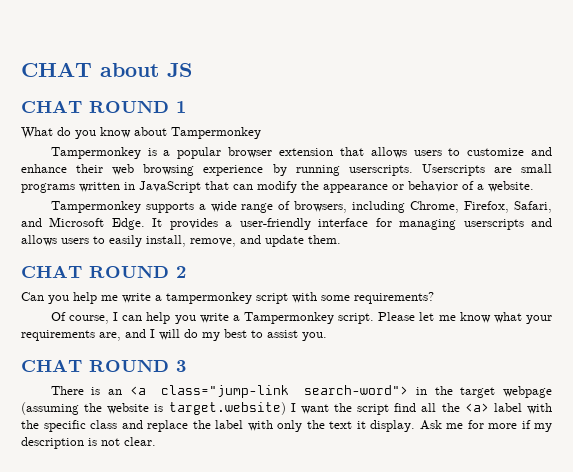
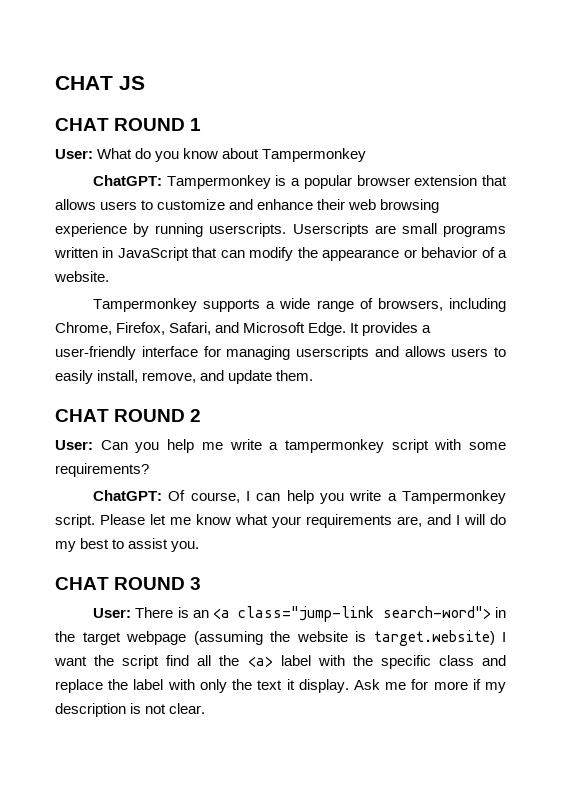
[21,62,159,77] CHAT about -> [55,76,113,90] CHAT
(186, 107) none -> [55,149,93,159] User:
(261, 133) none -> [93,175,163,186] ChatGPT:
(186, 272) none -> [55,440,93,450] User:
(434, 298) none -> [93,490,163,501] ChatGPT:
(186, 366) none -> [93,608,132,618] User:

